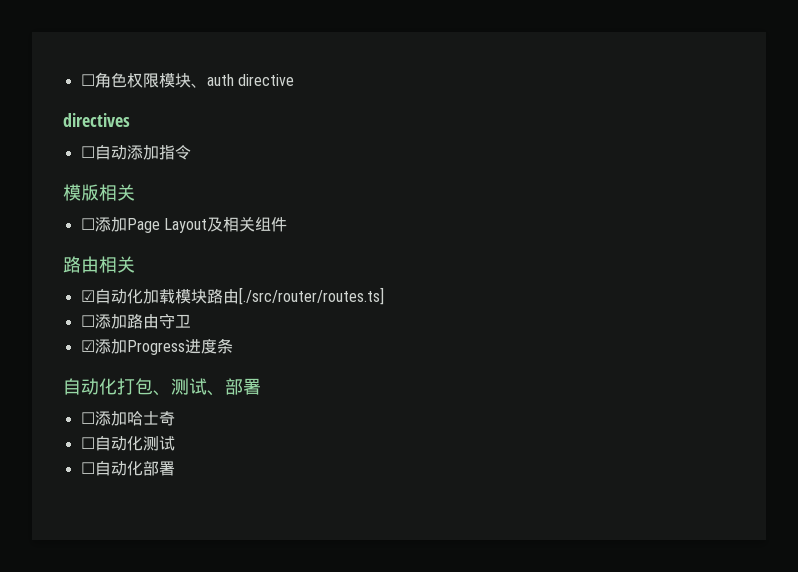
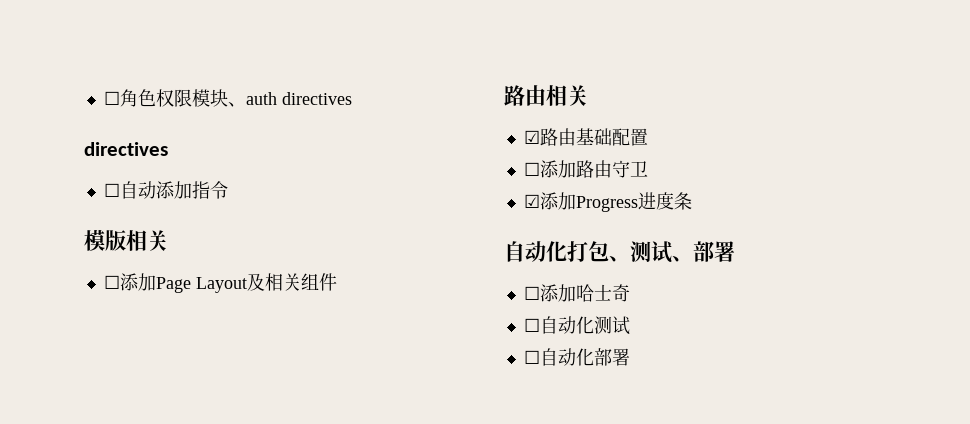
[237,74,294,86] directive -> [281,92,352,105] directives
[94,287,384,305] 自动化加载模块路由[./src/router/routes.ts] -> [539,128,648,146] 路由基础配置

